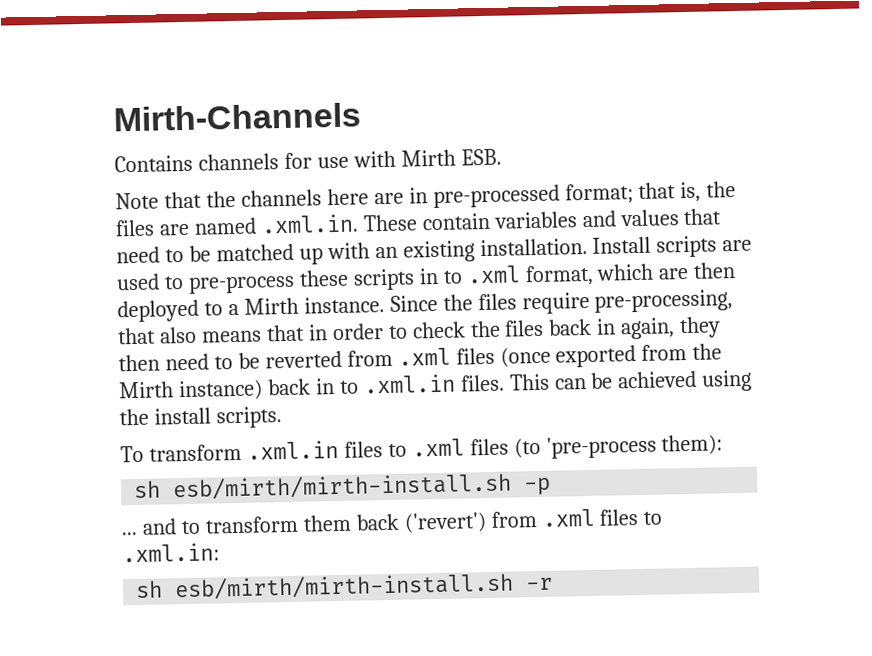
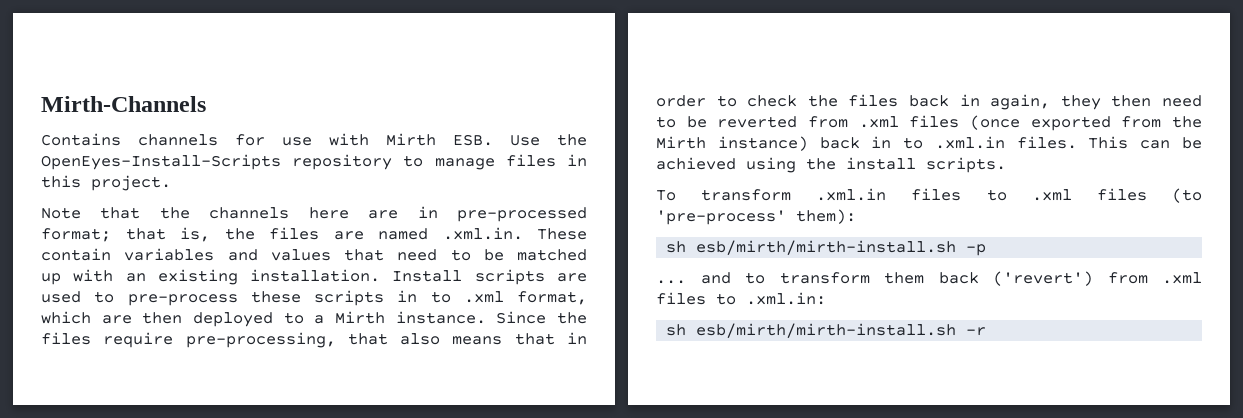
(502, 157) none -> [510,134,587,146] [41,154,587,170] [41,175,171,191] Use the OpenEyes-Install-Scripts repository to manage files in this project.
[545,435,657,459] 'pre-process -> [656,210,786,225] 'pre-process'

